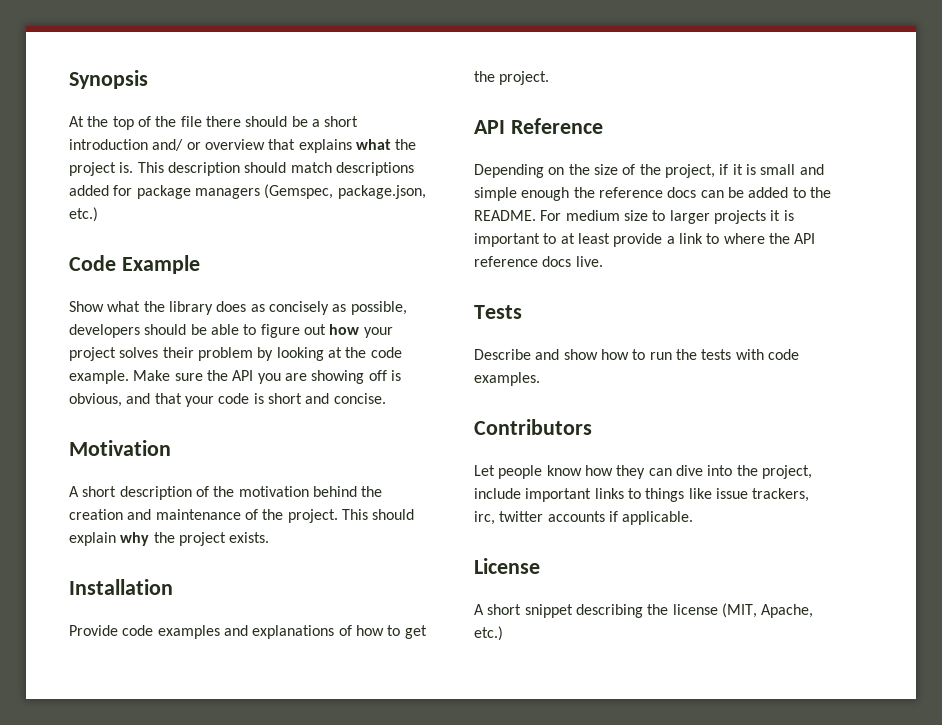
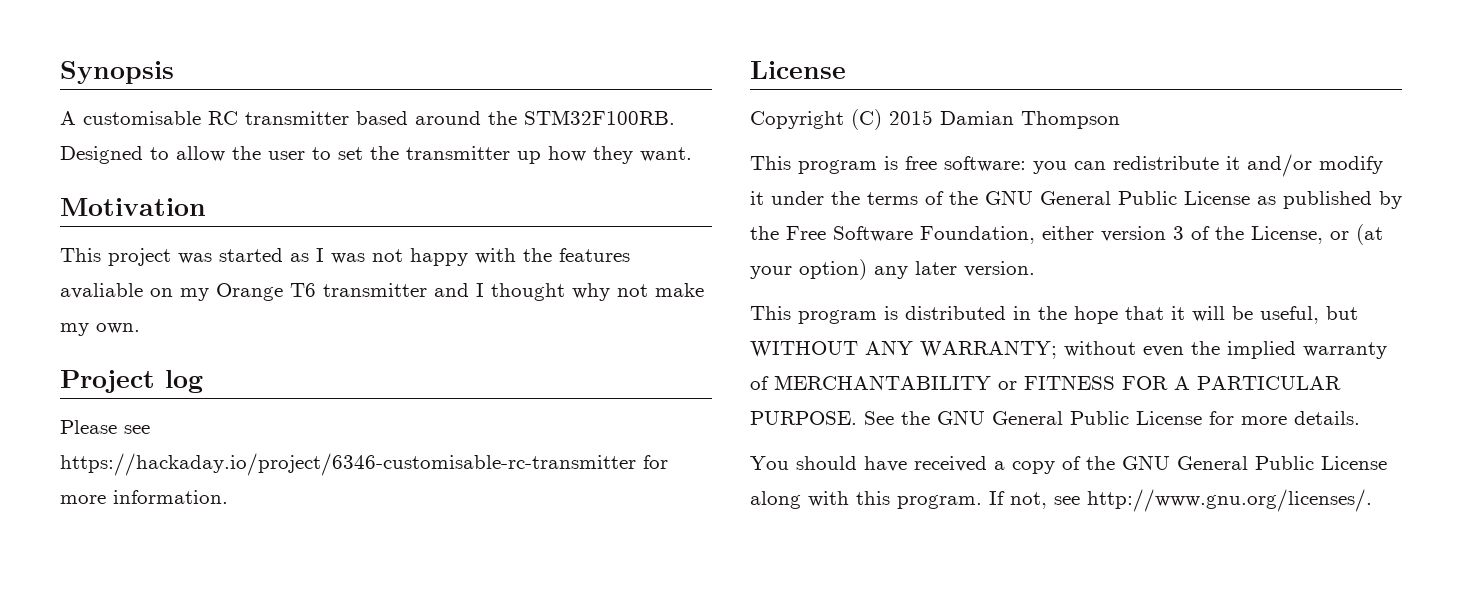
[69,116,359,130] [69,139,417,153] [69,162,414,176] [69,184,426,199] [69,207,98,222] [69,255,200,274] [69,301,407,315] [69,324,393,338] [69,347,402,361] [69,370,401,384] [69,393,386,407] [69,440,171,456] [69,486,383,500] [69,509,415,523] [69,532,270,546] [69,579,173,595] [69,625,427,639] [474,71,550,85] [474,118,603,134] [474,164,824,178] [474,187,831,201] [474,210,794,224] [474,233,816,247] [474,256,603,267] [474,305,522,319] [474,349,799,360] [474,372,540,386] [474,419,592,435] [474,465,812,479] [474,488,810,502] [474,511,694,525] [474,558,540,574] [474,603,814,618] [474,626,503,641] At the top of the file there should be a short introduction and/ or overview that explains what the project is. This description should match descriptions added for package managers (Gemspec, package.json, etc.) // Code Example // Show what the library does as concisely as possible, developers should be able to figure out how your project solves their problem by looking at the code example. Make sure the API you are showing off is obvious, and that your code is short and concise. // Motivation // A short description of the motivation behind the creation and maintenance of the project. This should explain why the project exists. // Installation // Provide code examples and explanations of how to get the project. // API Reference // Depending on the size of the project, if it is small and simple enough the reference docs can be added to the README. For medium size to larger projects it is important to at least provide a link to where the API reference docs live. // Tests // Describe and show how to run the tests with code examples. // Contributors // Let people know how they can dive into the project, include important links to things like issue trackers, irc, twitter accounts if applicable. // License // A short snippet describing the license (MIT, Apache, etc.) -> [60,110,675,125] [60,146,692,164] [60,198,206,216] [60,248,630,266] [60,283,704,301] [60,323,140,336] [60,370,203,393] [60,420,150,434] [60,453,668,476] [60,490,228,504] [750,61,846,79] [750,109,1120,130] [750,154,1383,177] [750,190,1402,209] [750,224,1383,245] [750,259,1035,280] [750,306,1358,324] [750,340,1387,359] [750,375,1341,390] [750,410,1360,425] [750,455,1387,474] [750,489,1372,512] A customisable RC transmitter based around the STM32F100RB. Designed to allow the user to set the transmitter up how they want. // Motivation // This project was started as I was not happy with the features avaliable on my Orange T6 transmitter and I thought why not make my own. // Project log // Please see https://hackaday.io/project/6346-customisable-rc-transmitter for more information. // License // Copyright (C) 2015 Damian Thompson // This program is free software: you can redistribute it and/or modify it under the terms of the GNU General Public License as published by the Free Software Foundation, either version 3 of the License, or (at your option) any later version. // This program is distributed in the hope that it will be useful, but WITHOUT ANY WARRANTY; without even the implied warranty of MERCHANTABILITY or FITNESS FOR A PARTICULAR PURPOSE. See the GNU General Public License for more details. // You should have received a copy of the GNU General Public License along with this program. If not, see http://www.gnu.org/licenses/.

